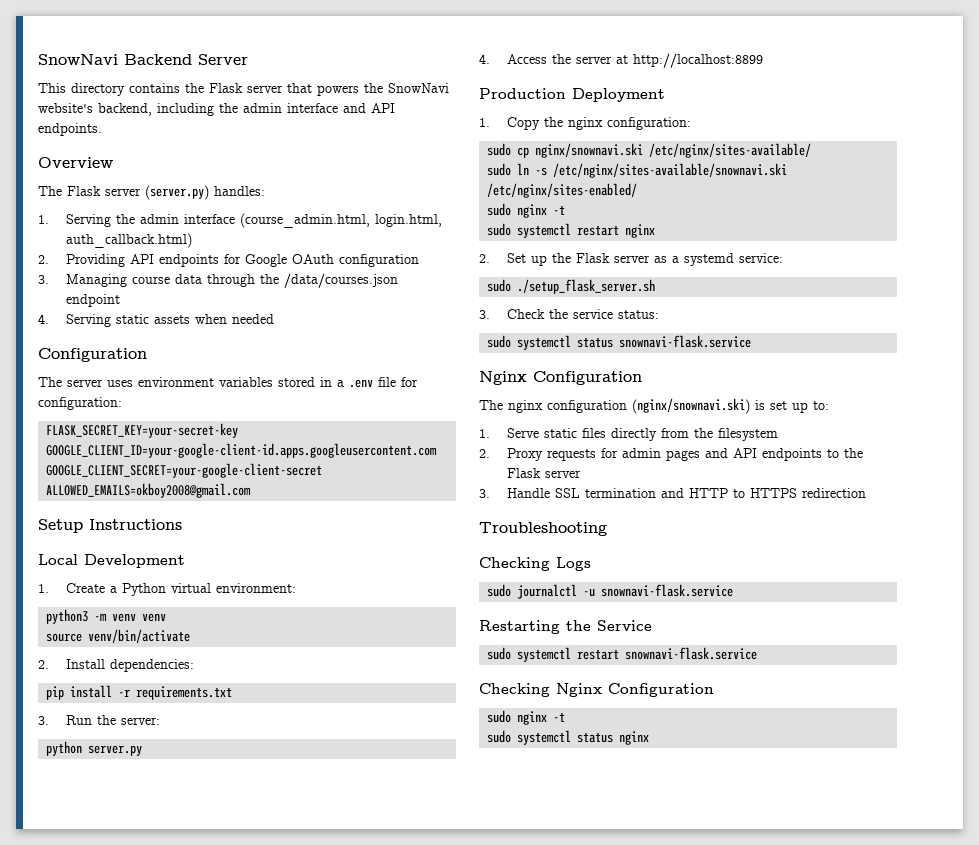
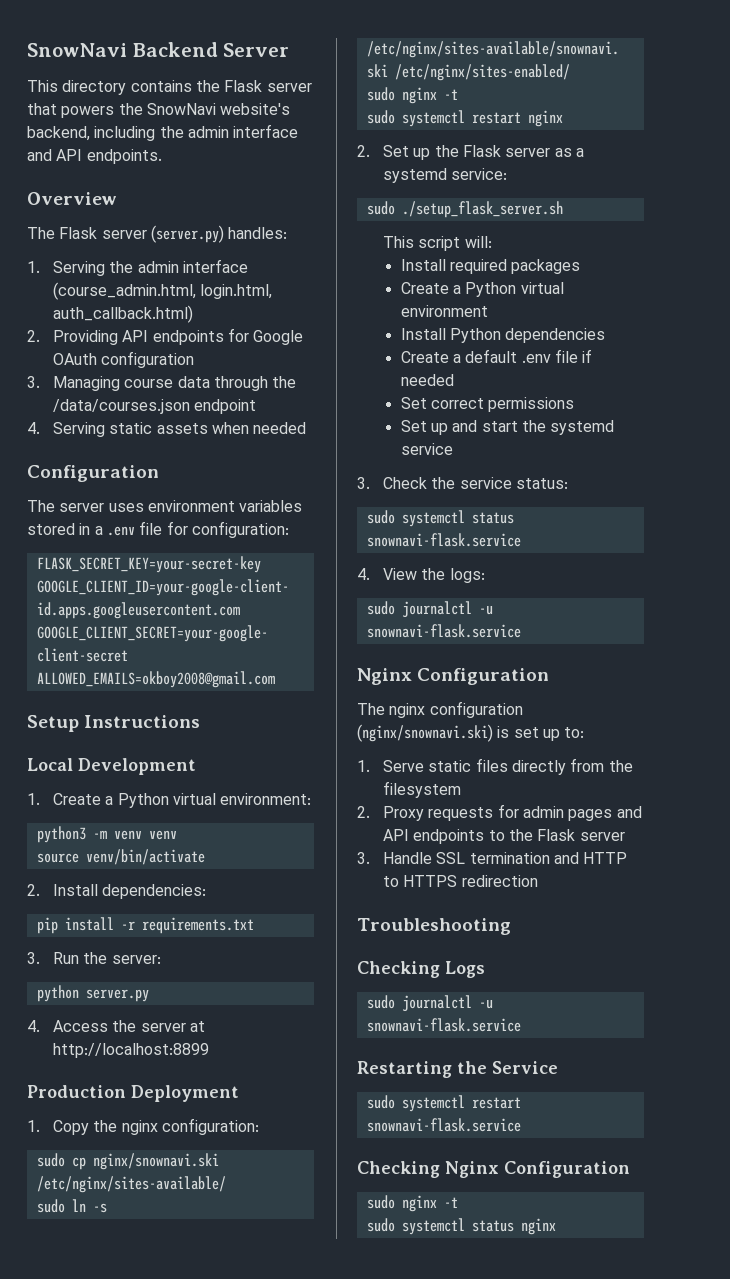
(656, 286) none -> [382,236,492,251] [400,259,581,274] [400,282,564,297] [400,305,488,317] [400,328,606,343] [400,349,593,363] [400,374,454,386] [400,397,575,412] [400,420,615,435] [400,443,453,455] // This script will: // Install required packages // Create a Python virtual environment // Install Python dependencies // Create a default .env file if needed // Set correct permissions // Set up and start the systemd service
(752, 341) none -> [357,568,485,583] [366,601,493,618] [366,624,521,638] // 4. View the logs: // sudo journalctl -u snownavi-flask.service

